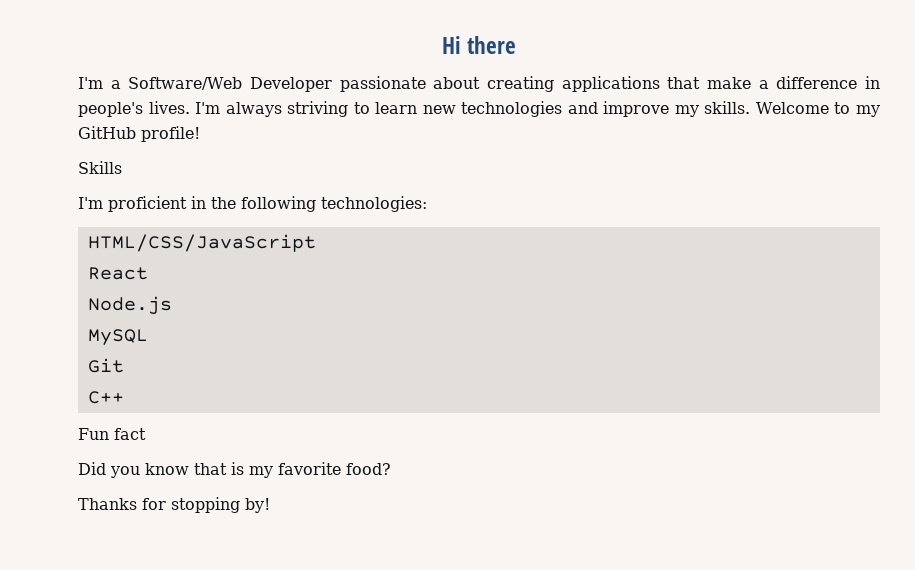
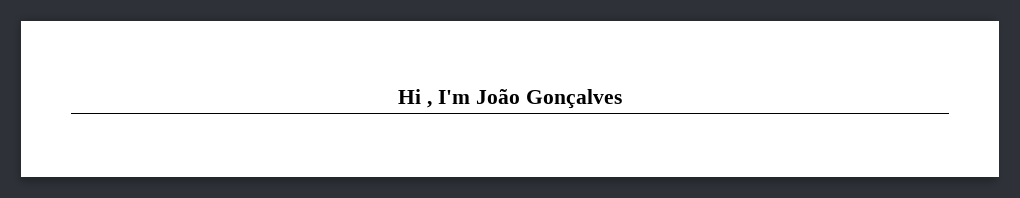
[467,36,517,54] [78,76,880,92] [78,101,880,117] [78,126,200,142] [78,161,122,174] [78,196,427,212] [87,234,316,252] [87,267,148,280] [87,296,172,315] [87,329,148,346] [87,358,124,373] [87,391,124,404] [78,428,146,440] [78,462,391,478] [78,497,270,513] there // I'm a Software/Web Developer passionate about creating applications that make a difference in people's lives. I'm always striving to learn new technologies and improve my skills. Welcome to my GitHub profile! // Skills // I'm proficient in the following technologies: // HTML/CSS/JavaScript // React // Node.js // MySQL // Git // C++ // Fun fact // Did you know that is my favorite food? // Thanks for stopping by! -> [427,89,622,109] , I'm João Gonçalves

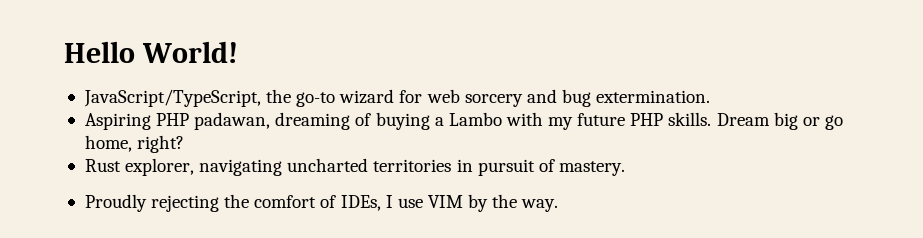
[398,89,622,109] Hi , I'm João Gonçalves -> [64,41,238,63] [83,89,711,107] [84,112,843,130] [84,135,185,153] [84,158,625,176] [84,194,559,212] Hello World! // JavaScript/TypeScript, the go-to wizard for web sorcery and bug extermination. // Aspiring PHP padawan, dreaming of buying a Lambo with my future PHP skills. Dream big or go home, right? // Rust explorer, navigating uncharted territories in pursuit of mastery. // Proudly rejecting the comfort of IDEs, I use VIM by the way.

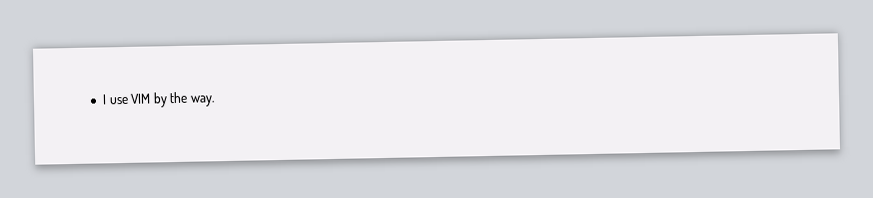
[64,41,238,63] [83,89,711,107] [84,112,843,130] [84,135,185,153] [84,158,625,176] [84,194,381,212] Hello World! // JavaScript/TypeScript, the go-to wizard for web sorcery and bug extermination. // Aspiring PHP padawan, dreaming of buying a Lambo with my future PHP skills. Dream big or go home, right? // Rust explorer, navigating uncharted territories in pursuit of mastery. // Proudly rejecting the comfort of IDEs, -> (101, 99) none

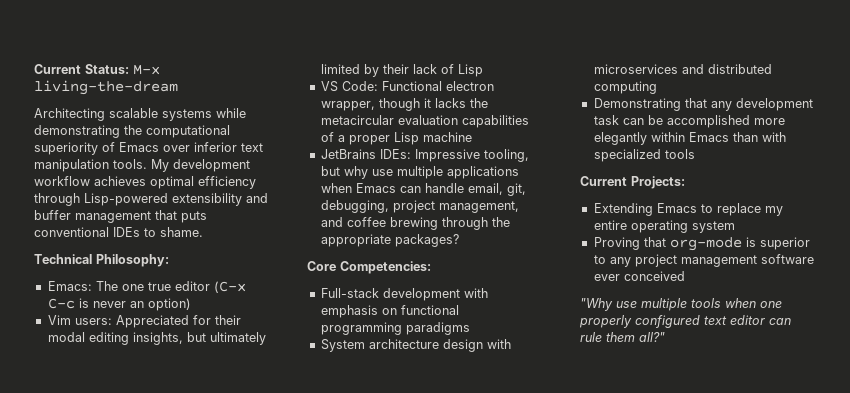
[101,91,216,108] I use VIM by the way. -> [34,64,160,75] [34,80,178,95] [34,108,246,121] [34,125,230,138] [34,142,263,155] [34,159,250,172] [34,176,256,189] [34,193,268,206] [34,210,207,223] [34,227,203,237] [34,254,169,267] [47,281,246,293] [47,298,191,311] [47,315,241,328] [47,332,266,345] [320,64,483,77] [320,81,494,92] [320,98,488,111] [320,115,529,128] [320,132,472,145] [320,149,529,162] [320,166,519,179] [320,183,526,196] [320,200,519,213] [320,217,510,230] [320,234,459,247] [307,261,431,274] [320,288,488,301] [320,305,459,318] [320,322,470,335] [320,339,511,352] [593,64,772,74] [593,81,657,94] [593,98,813,111] [593,115,785,128] [593,132,786,145] [593,149,695,162] [580,176,685,189] [593,203,783,216] [593,220,735,233] [593,237,810,251] [593,254,814,267] [593,271,685,281] [580,298,782,311] [579,315,791,328] [580,332,665,342] Current Status: M-x living-the-dream // Architecting scalable systems while demonstrating the computational superiority of Emacs over inferior text manipulation tools. My development workflow achieves optimal efficiency through Lisp-powered extensibility and buffer management that puts conventional IDEs to shame. // Technical Philosophy: // Emacs: The one true editor (C-x C-c is never an option) // Vim users: Appreciated for their modal editing insights, but ultimately limited by their lack of Lisp // VS Code: Functional electron wrapper, though it lacks the metacircular evaluation capabilities of a proper Lisp machine // JetBrains IDEs: Impressive tooling, but why use multiple applications when Emacs can handle email, git, debugging, project management, and coffee brewing through the appropriate packages? // Core Competencies: // Full-stack development with emphasis on functional programming paradigms // System architecture design with microservices and distributed computing // Demonstrating that any development task can be accomplished more elegantly within Emacs than with specialized tools // Current Projects: // Extending Emacs to replace my entire operating system // Proving that org-mode is superior to any project management software ever conceived // "Why use multiple tools when one properly configured text editor can rule them all?"

